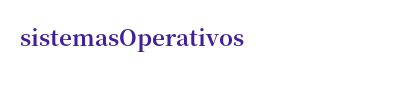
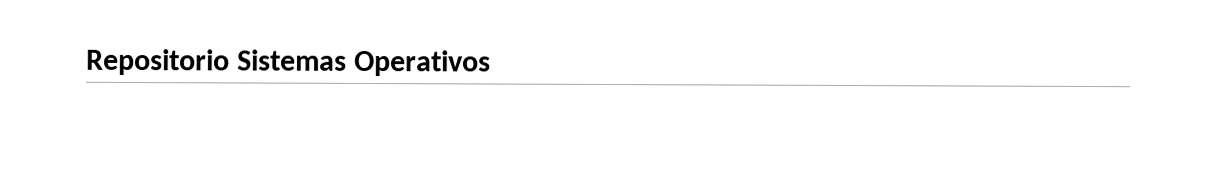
[20,28,244,52] sistemasOperativos -> [86,48,492,77] Repositorio Sistemas Operativos

